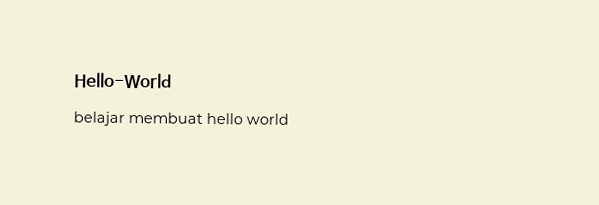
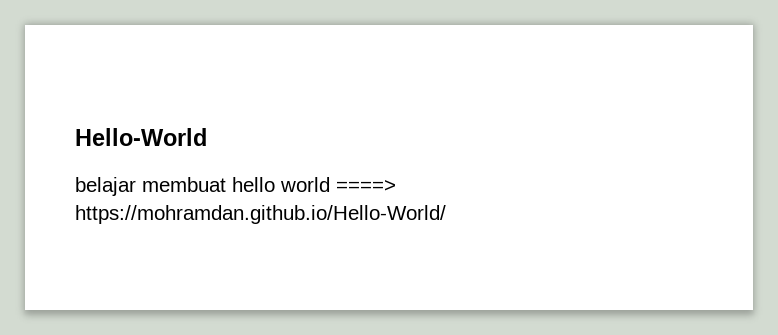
(289, 119) none -> [336,180,396,192] [75,205,446,224] ====> https://mohramdan.github.io/Hello-World/

